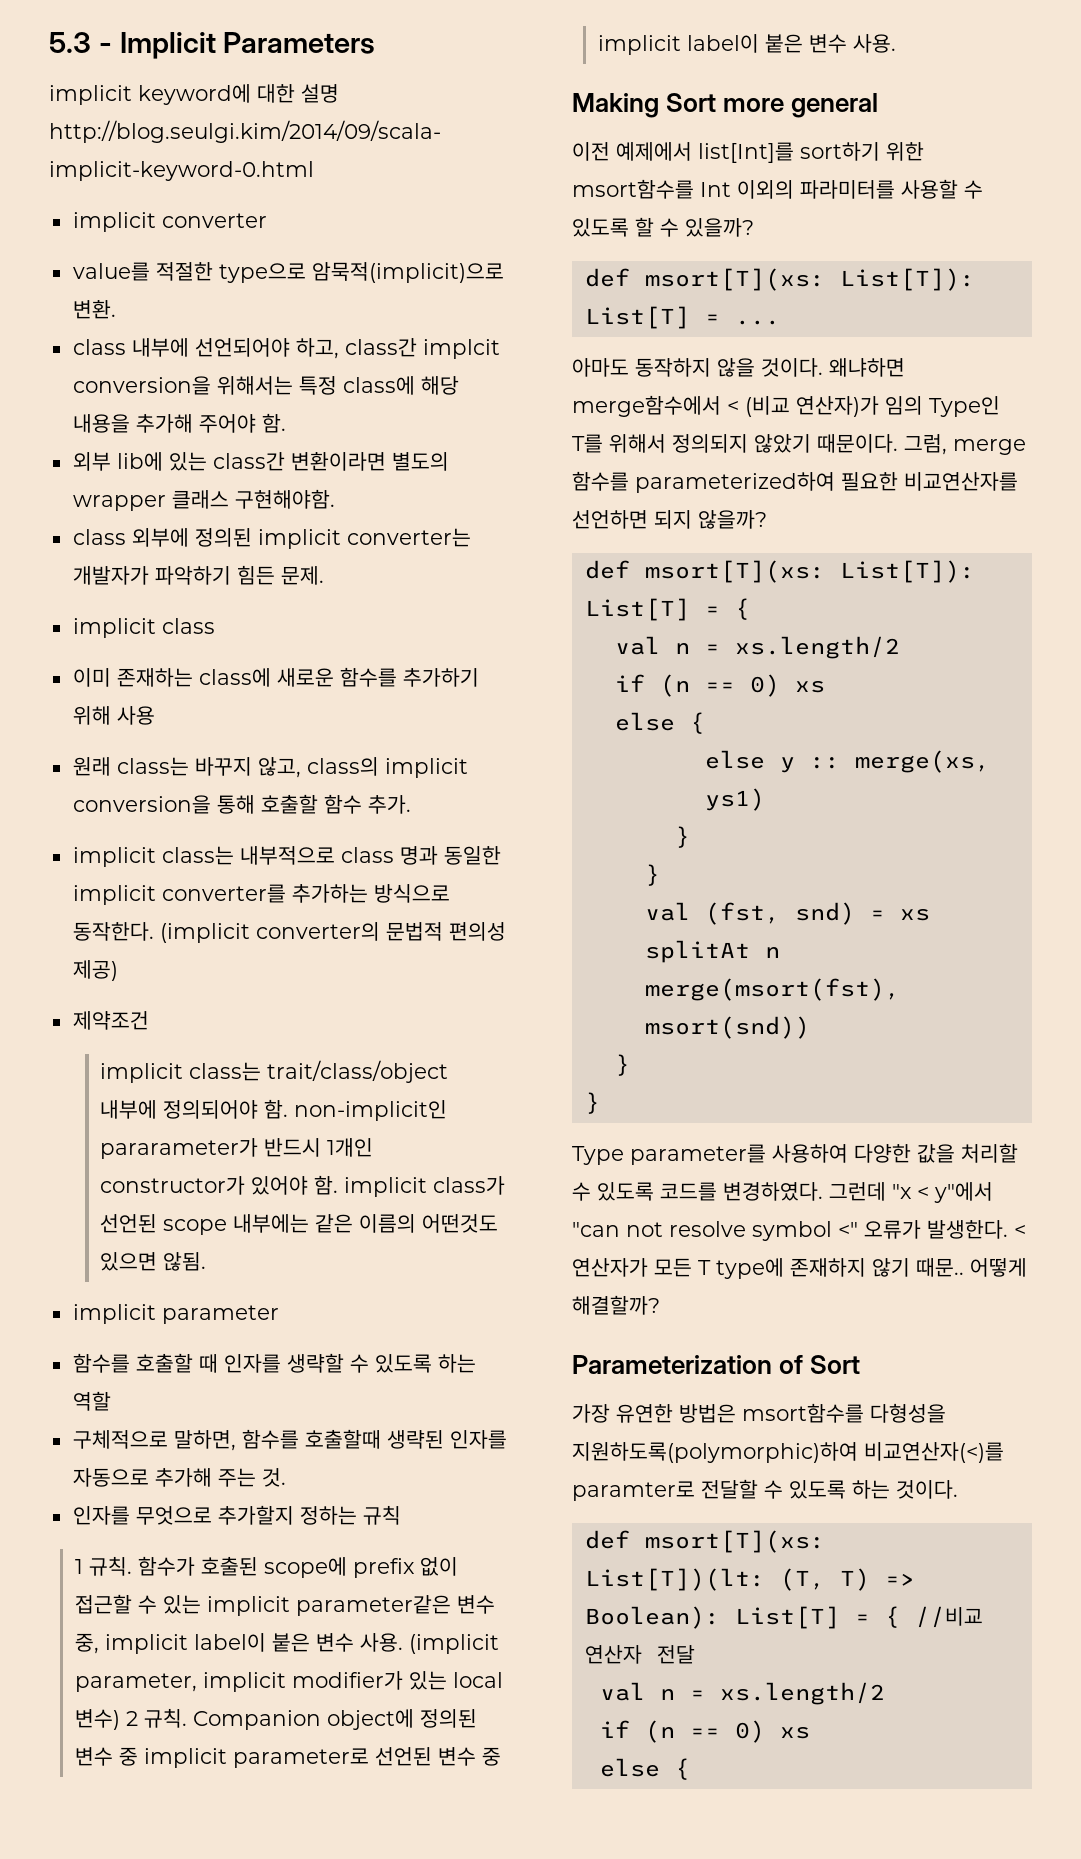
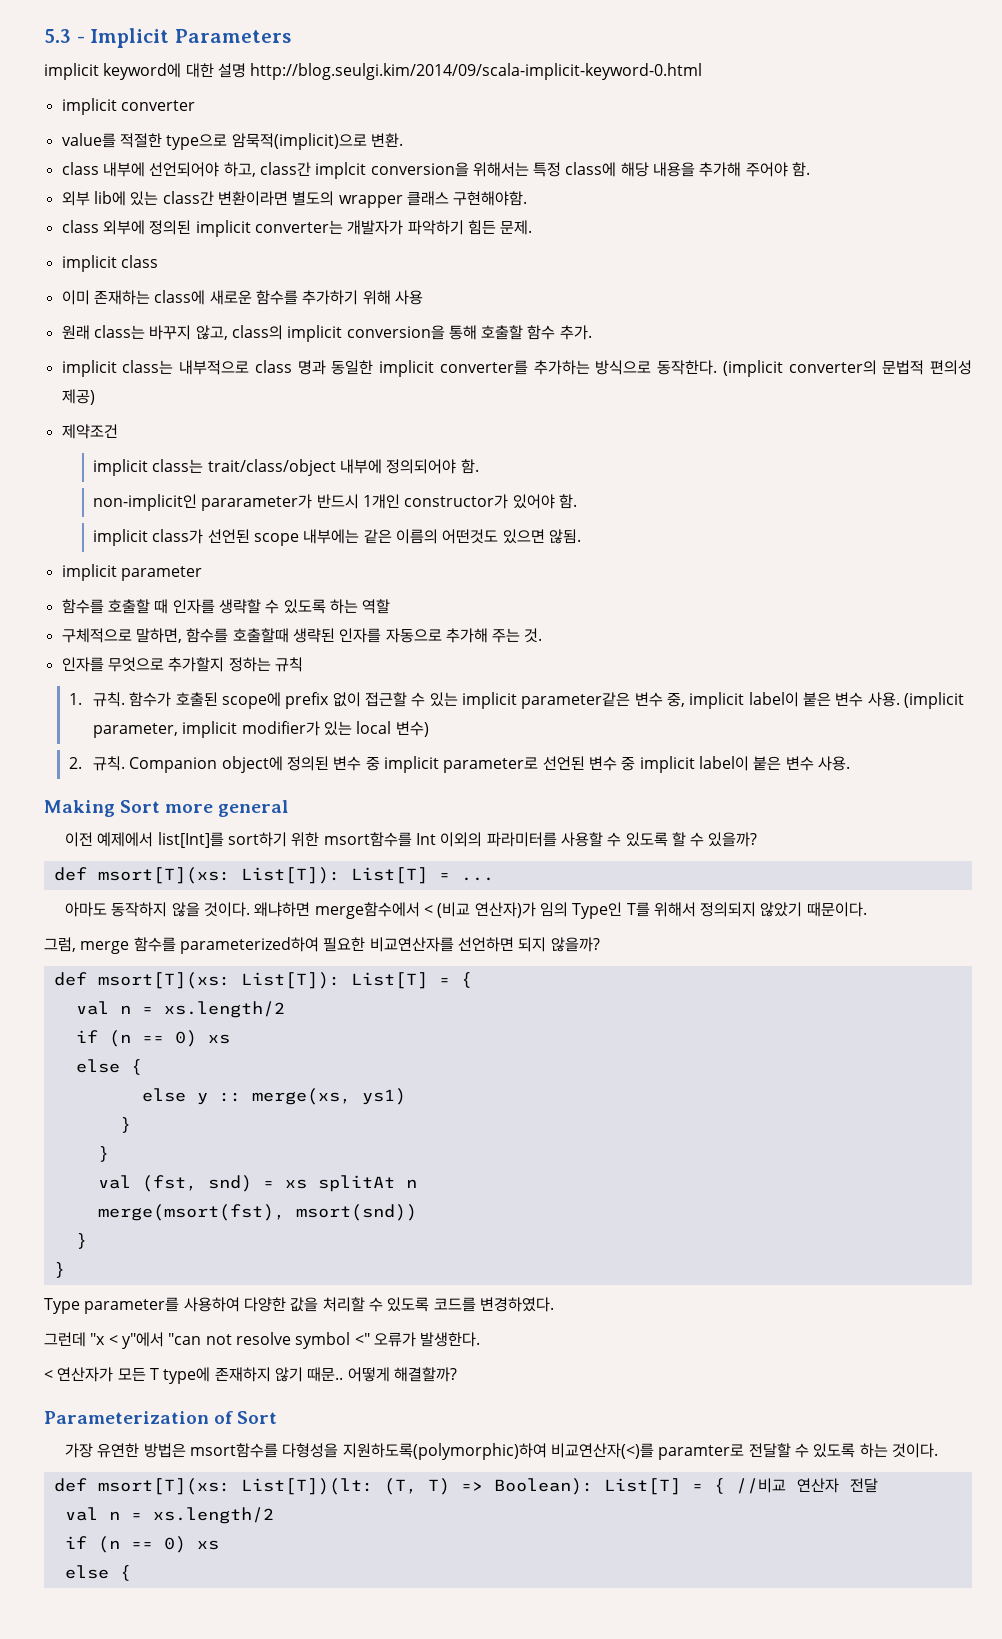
(289, 1109) none -> (479, 466) //
(339, 1185) none -> (578, 501) //
[74,1559,83,1574] 1 -> [68,693,82,705] 1.
[125,1711,138,1726] 2 -> [68,757,82,769] // 2.
(898, 443) none -> (867, 909) //
(823, 1191) none -> (554, 1304) //
(1008, 1229) none -> (481, 1339) //

